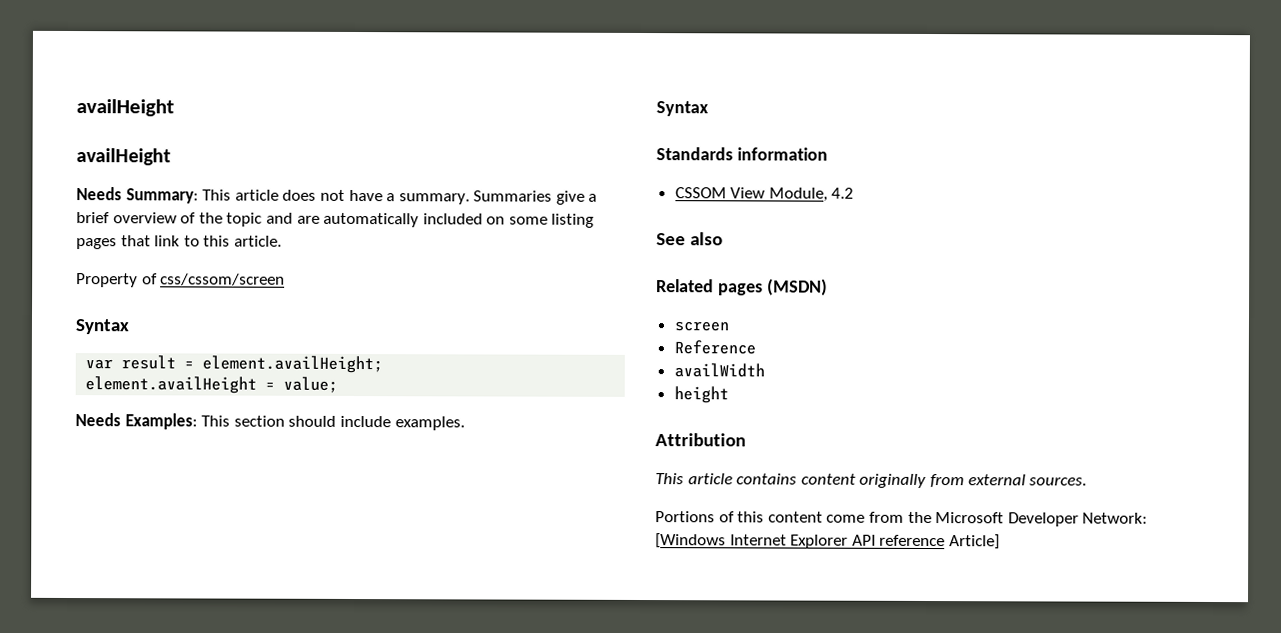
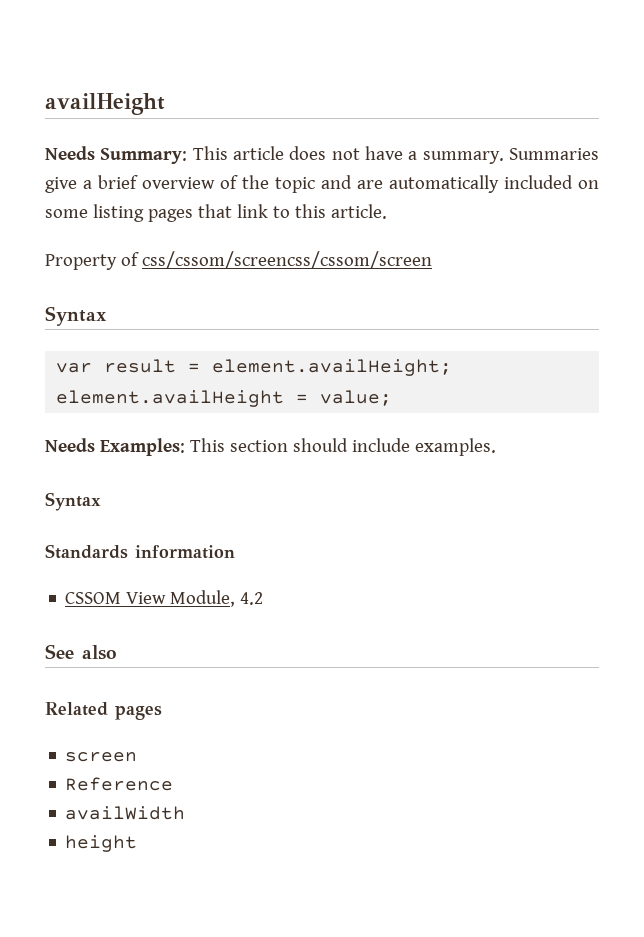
[76,99,174,117] [76,148,171,166] availHeight // availHeight -> [45,93,165,115] availHeight
[160,273,286,286] css/cssom/screen -> [141,251,432,269] css/cssom/screencss/cssom/screen
[766,278,828,296] (MSDN) -> (162, 712) none
[655,433,746,447] [655,473,1088,488] [655,511,1149,527] [655,533,1000,550] // Attribution // This article contains content originally from external sources. // Portions of this content come from the Microsoft Developer Network: [Windows Internet Explorer API reference Article] -> (138, 843) none

